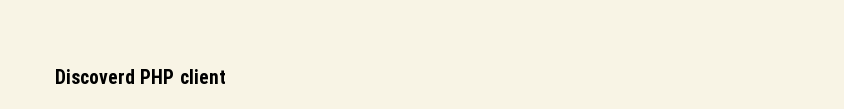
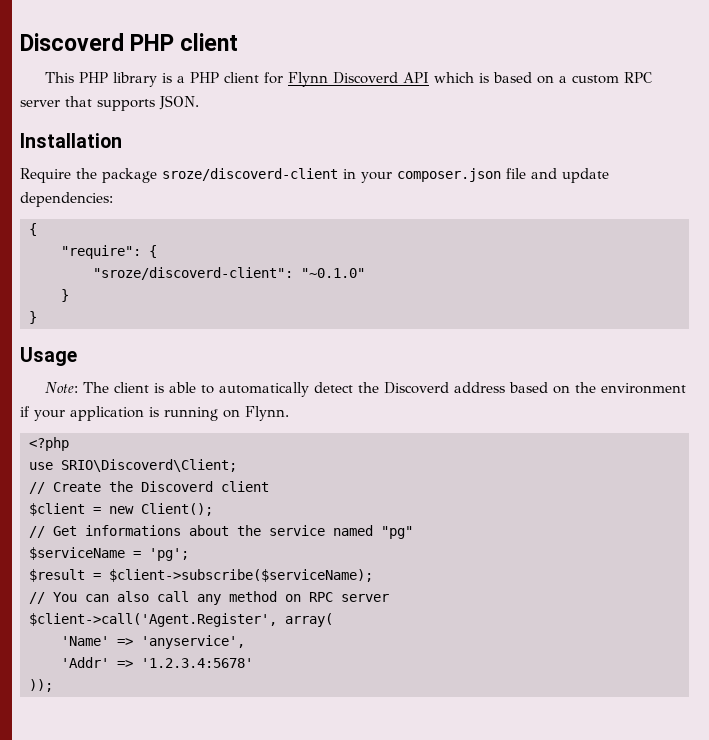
(226, 76) none -> [44,72,652,87] [20,95,199,111] [20,133,122,148] [20,168,609,183] [20,192,113,207] [29,223,37,236] [61,245,157,259] [93,267,365,280] [61,289,69,302] [29,311,37,324] [20,347,77,366] [44,382,686,397] [20,406,289,421] [29,437,69,451] [29,459,237,472] [29,481,269,494] [29,503,213,516] [29,525,413,539] [29,547,189,561] [29,569,373,582] [29,591,389,605] [29,613,333,627] [61,635,245,649] [61,657,253,668] [29,679,53,692] // This PHP library is a PHP client for Flynn Discoverd API which is based on a custom RPC server that supports JSON. // Installation // Require the package sroze/discoverd-client in your composer.json file and update dependencies: // { // "require": { // "sroze/discoverd-client": "~0.1.0" // } // } // Usage // Note: The client is able to automatically detect the Discoverd address based on the environment if your application is running on Flynn. // <?php // use SRIO\Discoverd\Client; // // Create the Discoverd client // $client = new Client(); // // Get informations about the service named "pg" // $serviceName = 'pg'; // $result = $client->subscribe($serviceName); // // You can also call any method on RPC server // $client->call('Agent.Register', array( // 'Name' => 'anyservice', // 'Addr' => '1.2.3.4:5678' // ));

